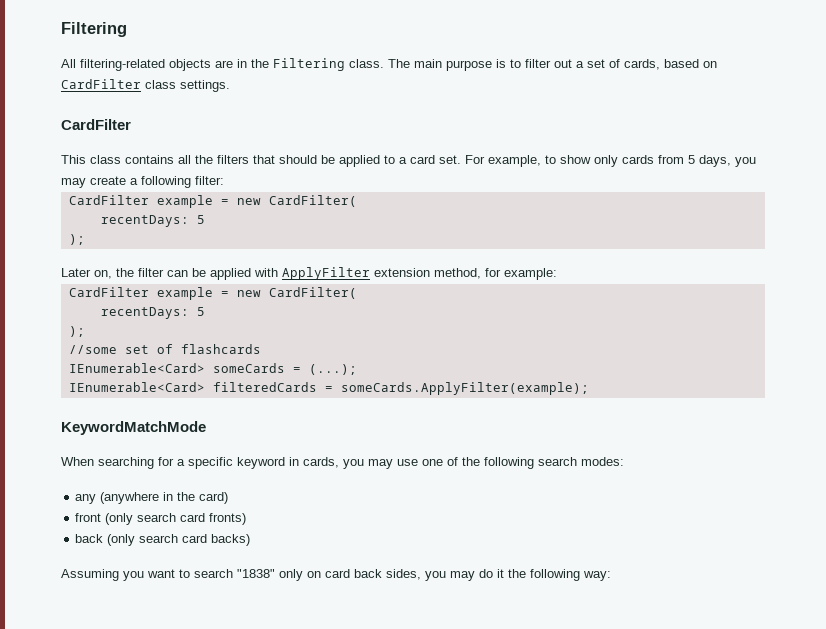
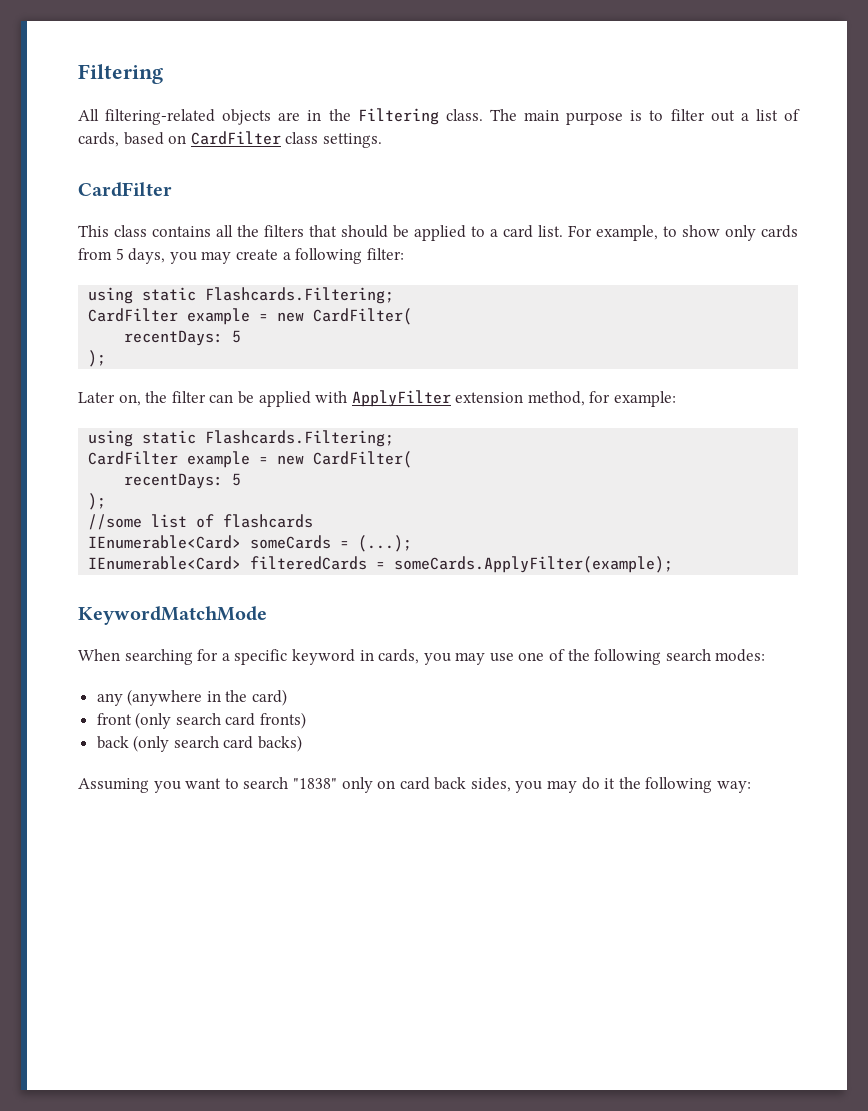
[587,59,605,68] set -> [755,109,778,121] list
[439,155,461,164] set. -> [538,225,563,237] list.
(224, 180) none -> [88,287,395,304] // using static Flashcards.Filtering;
(557, 274) none -> [88,430,395,447] // using static Flashcards.Filtering;
[124,345,149,354] set -> [151,514,188,528] list

